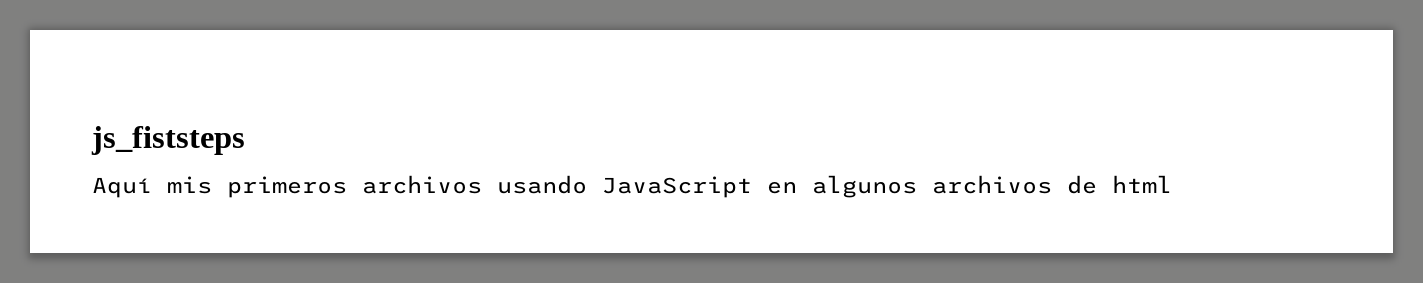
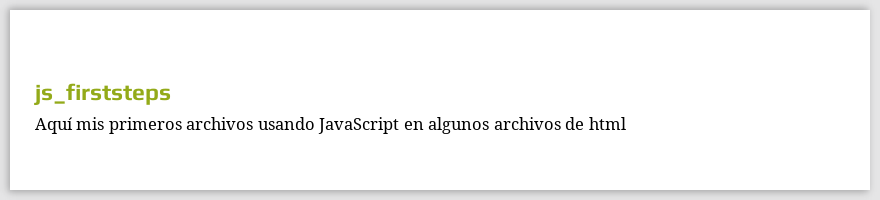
[91,126,245,155] js_fiststeps -> [34,83,171,106] js_firststeps

